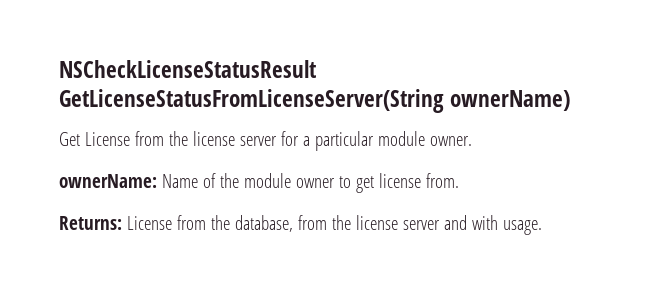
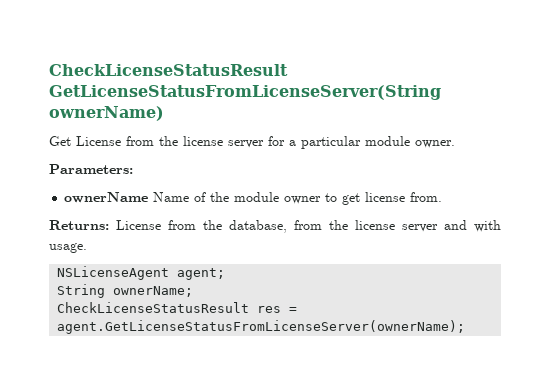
[59,60,316,78] NSCheckLicenseStatusResult -> [49,64,288,76] CheckLicenseStatusResult
[59,174,157,188] ownerName: -> [49,164,133,174] [64,192,149,203] Parameters: // ownerName
(542, 227) none -> [57,266,226,280] [57,284,194,298] [57,302,298,313] [57,320,466,334] // NSLicenseAgent agent; // String ownerName; // CheckLicenseStatusResult res = agent.GetLicenseStatusFromLicenseServer(ownerName);

